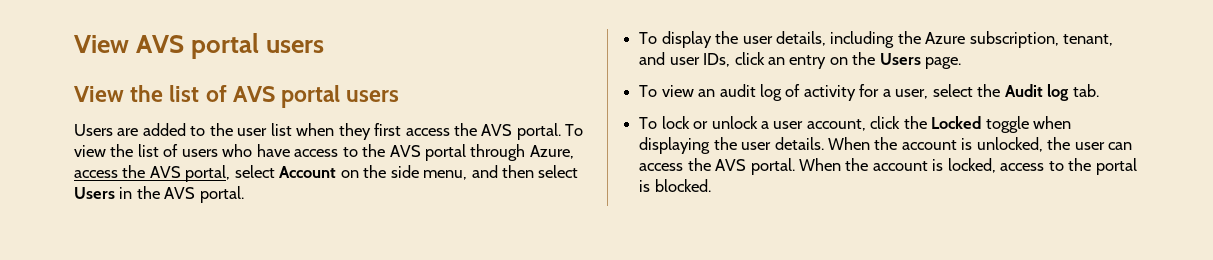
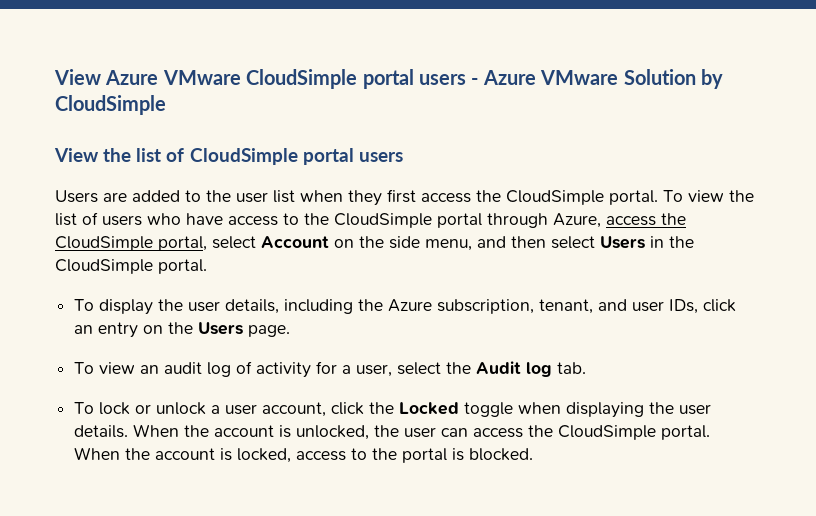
[74,33,325,59] View AVS portal users -> [54,69,723,89] [55,95,166,115] View Azure VMware CloudSimple portal users - Azure VMware Solution by CloudSimple
[232,86,275,102] AVS -> [189,148,298,165] CloudSimple
[481,124,513,136] AVS -> [506,190,604,205] CloudSimple
[389,145,421,157] AVS -> [334,213,432,228] CloudSimple
[149,166,181,178] AVS -> [55,236,153,251] CloudSimple
[164,187,196,199] AVS -> [55,259,153,274] CloudSimple
[715,159,747,171] AVS -> [558,425,657,440] CloudSimple

